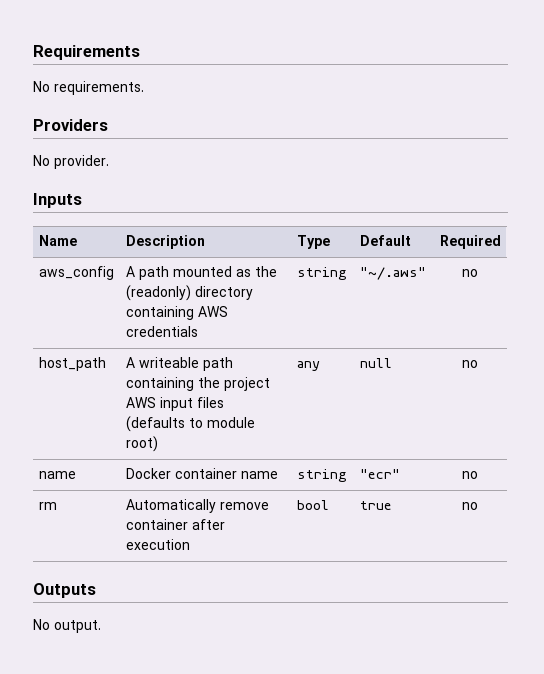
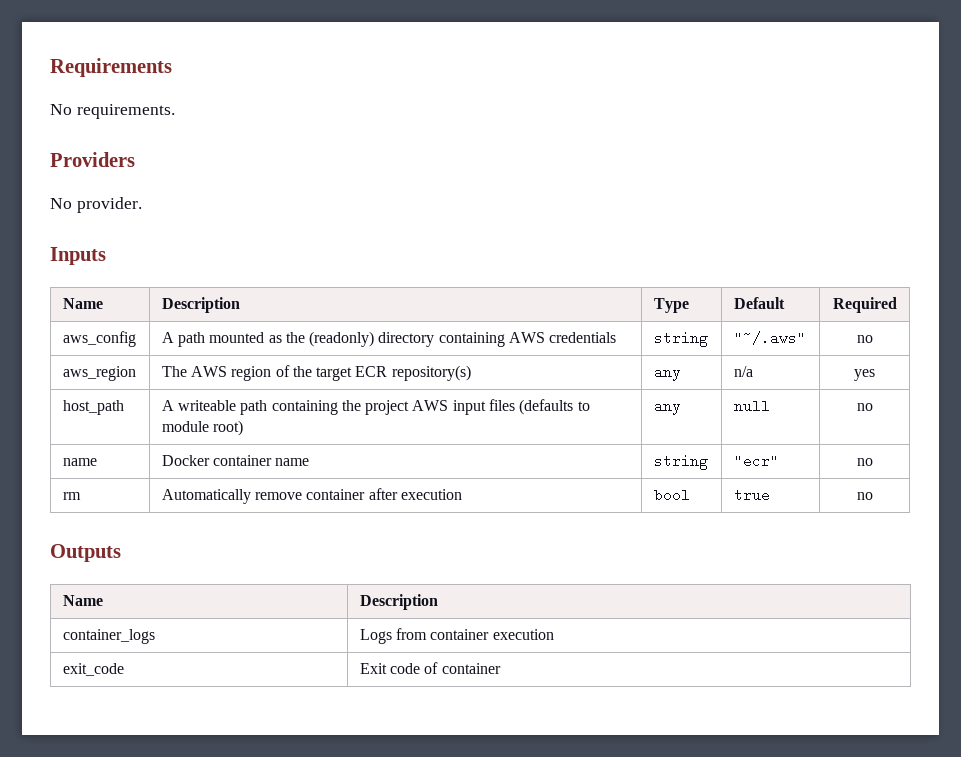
(478, 273) none -> [62,366,136,381] [161,365,471,381] [653,365,681,381] [733,366,753,377] [854,369,875,381] // aws_region | The AWS region of the target ECR repository(s) | any | n/a | yes
[33,619,101,633] // No output. -> [62,595,103,606] [359,594,438,610] [62,629,155,644] [359,628,554,644] [62,663,124,676] [359,662,501,674] // Name | Description // container_logs | Logs from container execution // exit_code | Exit code of container

